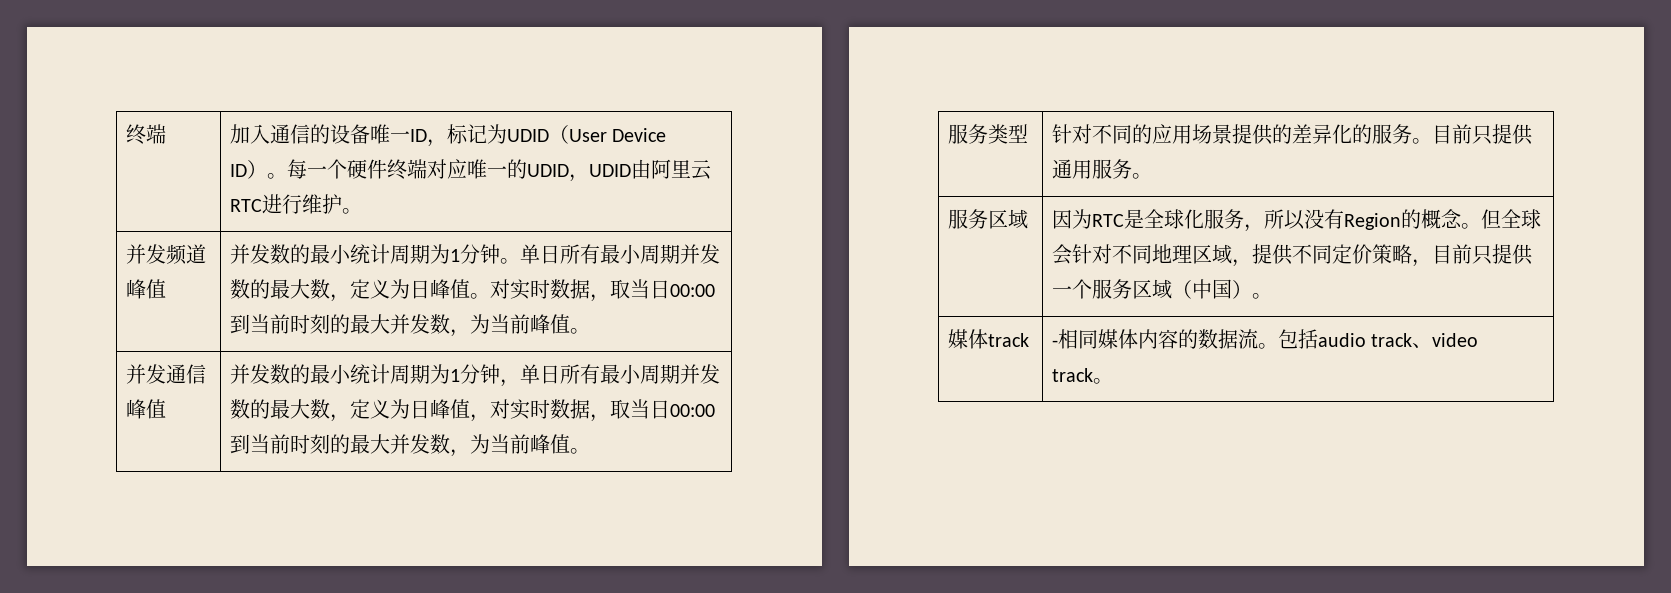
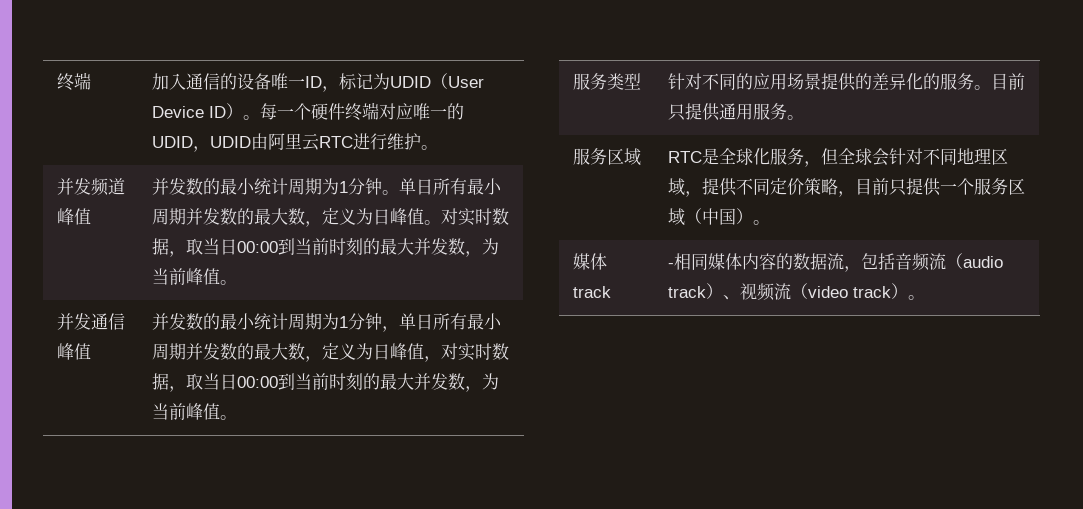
[1052,209,1093,229] 因为 -> (641, 157) none
[1264,209,1482,230] 所以没有Region的概念。 -> (821, 164) none
[1258,329,1433,349] 。包括audio track、 -> [843,253,1003,272] [667,283,808,301] ，包括音频流（audio track）、视频流（
(1094, 375) none -> [890,283,908,299] ）

